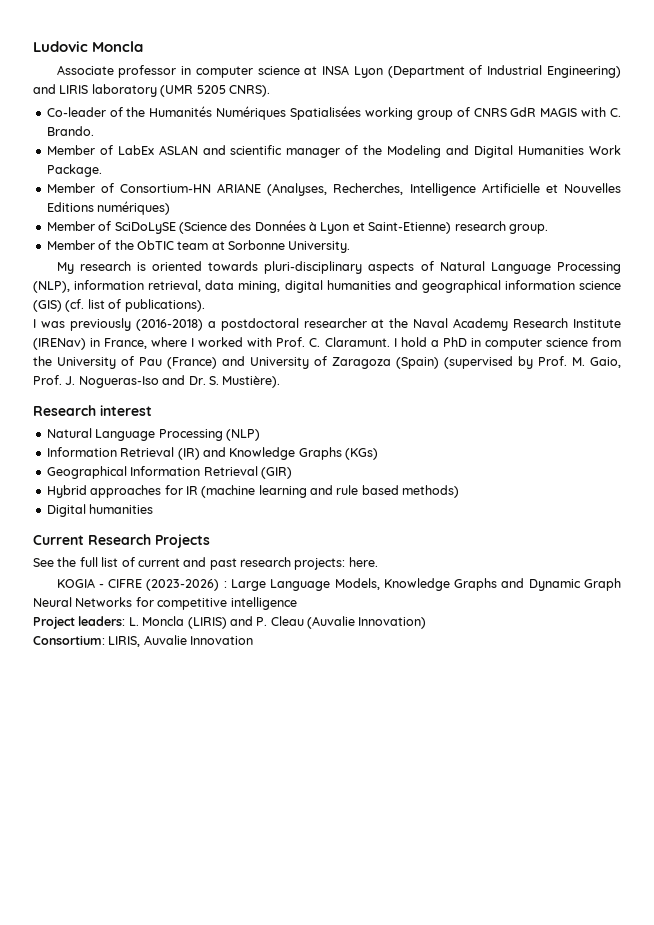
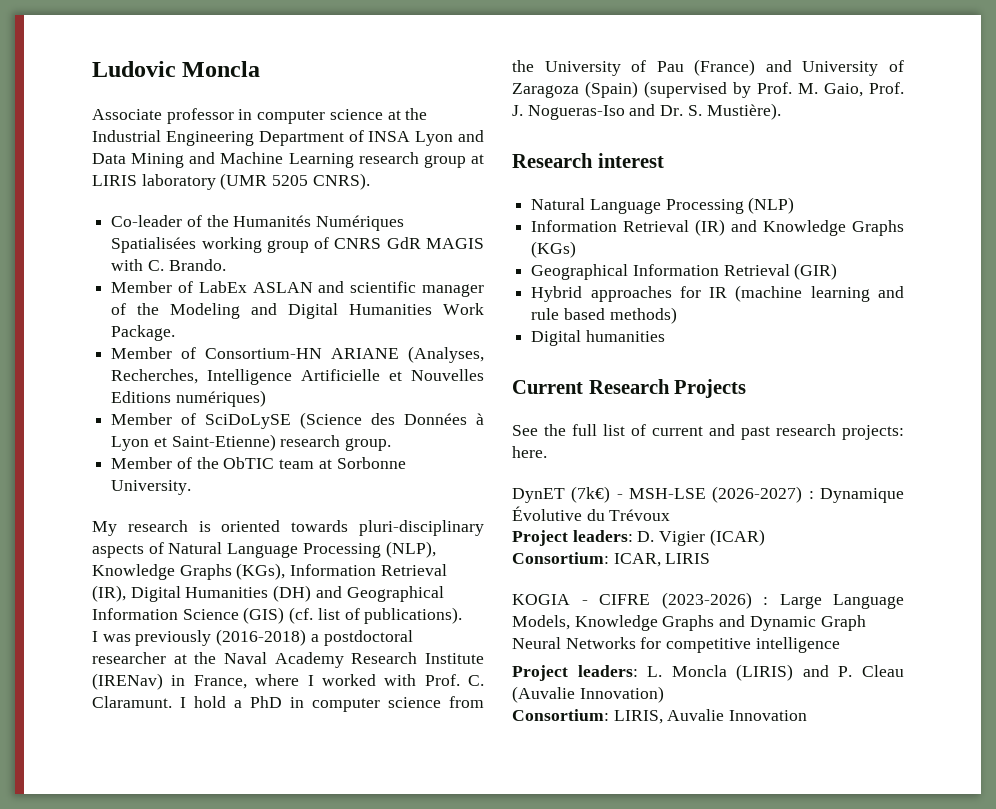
[322,65,622,78] [33,84,56,94] INSA Lyon (Department of Industrial Engineering) and -> [405,108,428,120] [92,130,484,146] [92,152,485,168] the Industrial Engineering Department of INSA Lyon and Data Mining and Machine Learning research group at
[74,280,622,293] information retrieval, data mining, digital humanities and geographical information science -> [92,563,447,580] [92,585,444,602] [92,608,239,620] Knowledge Graphs (KGs), Information Retrieval (IR), Digital Humanities (DH) and Geographical Information Science
(378, 562) none -> [512,486,904,503] [512,506,671,521] [512,529,765,546] [512,552,711,567] // DynET (7k€) - MSH-LSE (2026-2027) : Dynamique Évolutive du Trévoux // Project leaders: D. Vigier (ICAR) // Consortium: ICAR, LIRIS

